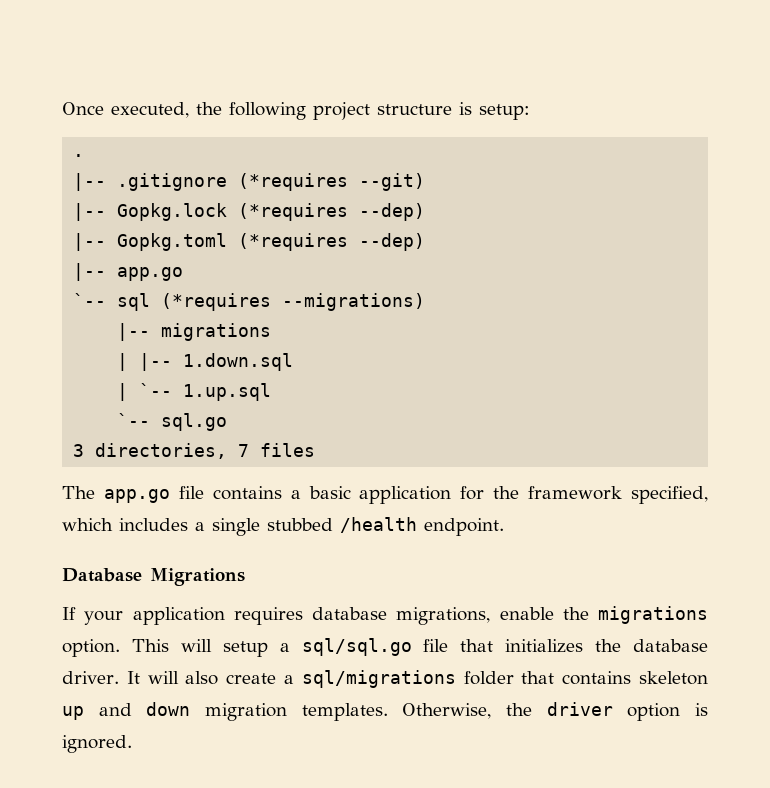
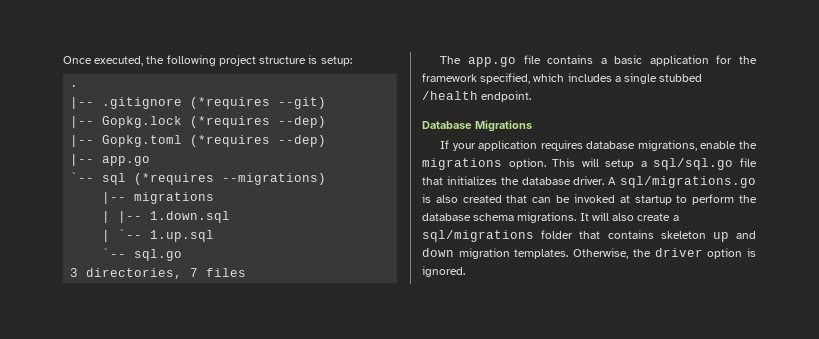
(119, 677) none -> [608,176,756,188] [422,194,757,205] [422,212,577,223] A sql/migrations.go is also created that can be invoked at startup to perform the database schema migrations.

